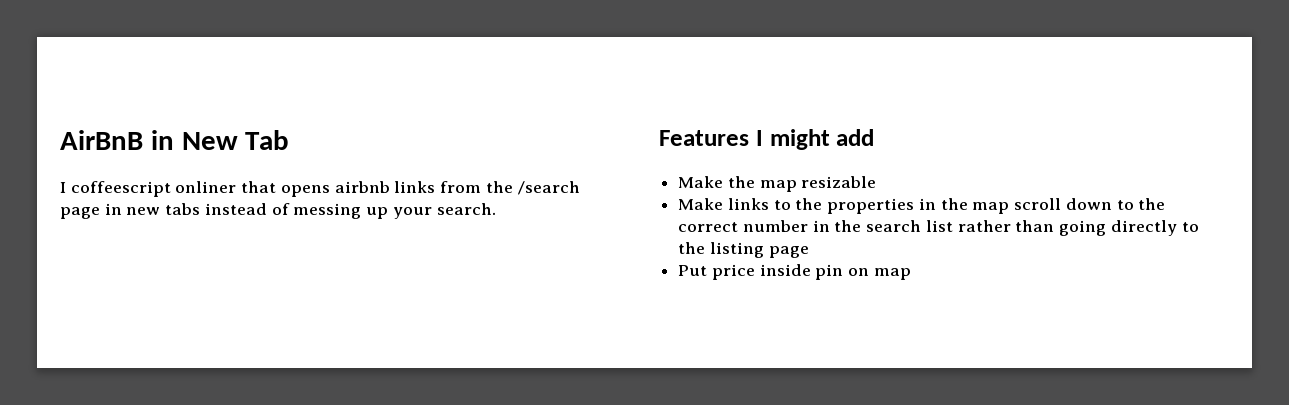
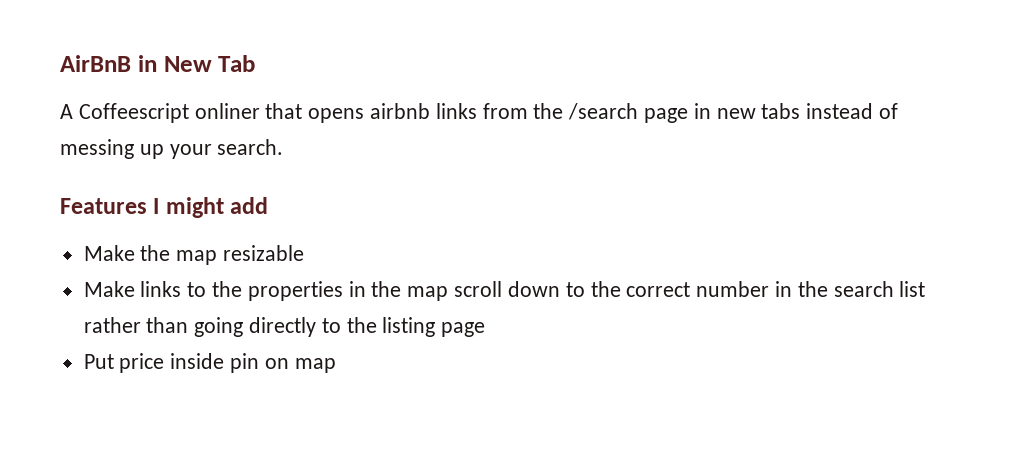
[60,181,171,197] I coffeescript -> [60,103,189,123] A Coffeescript

